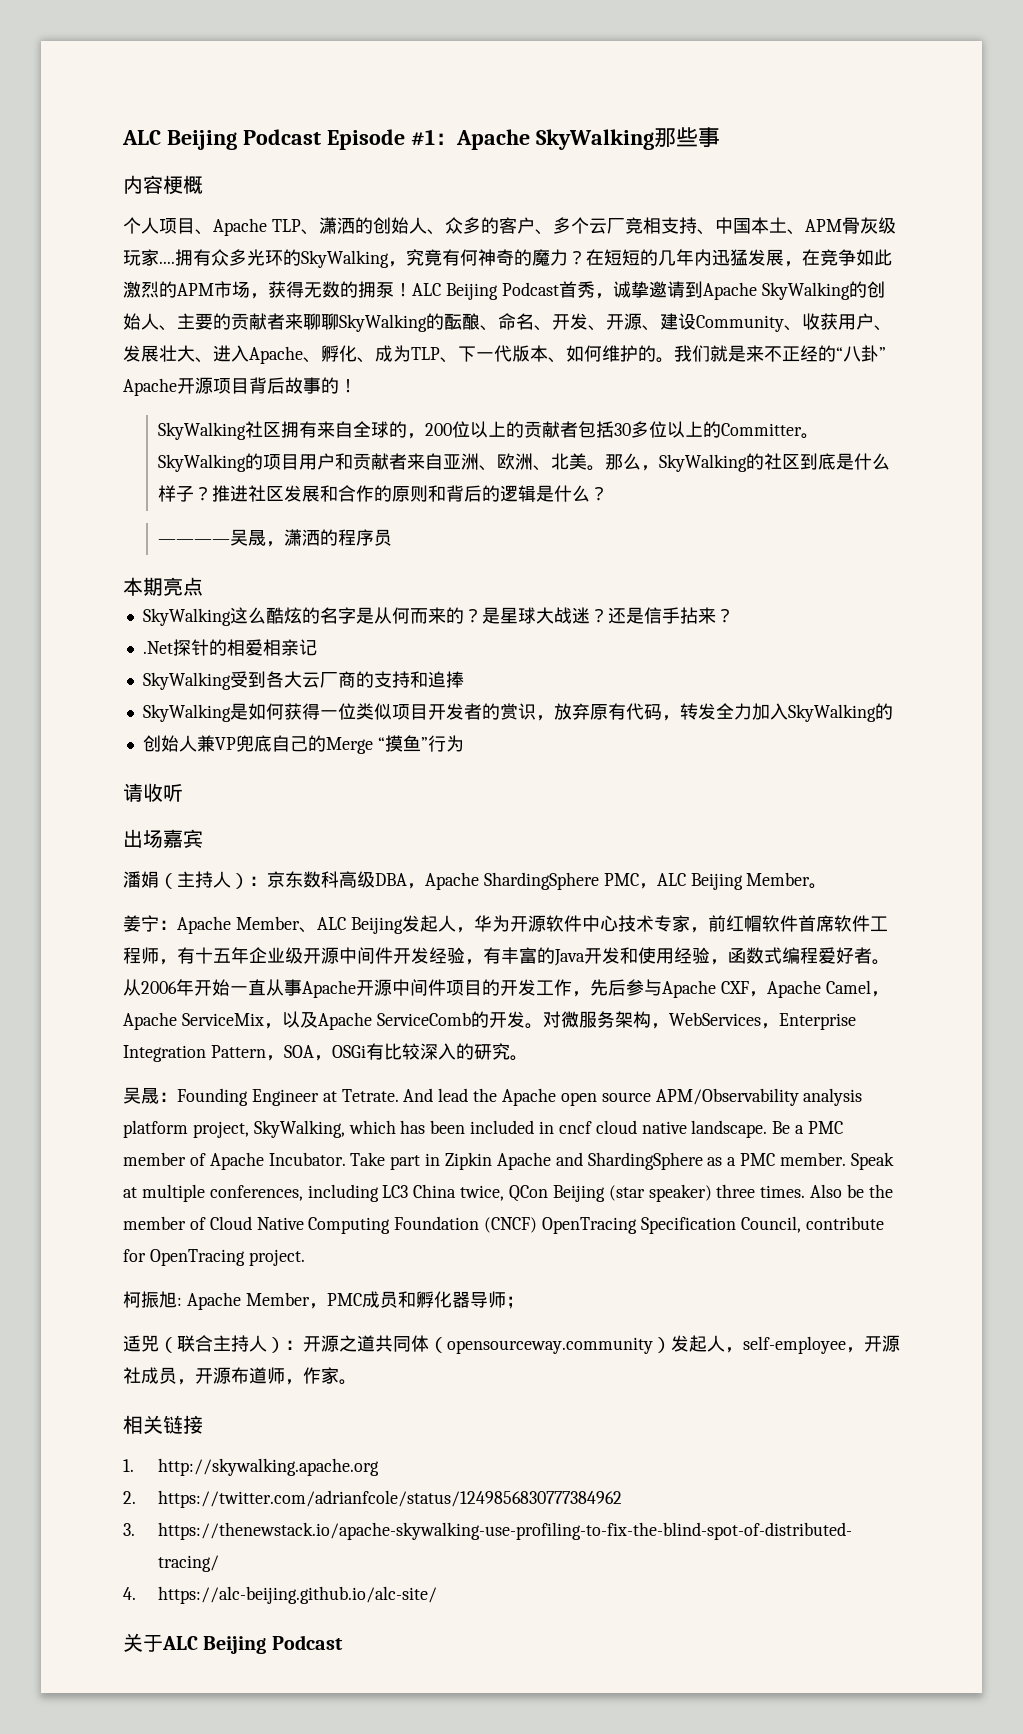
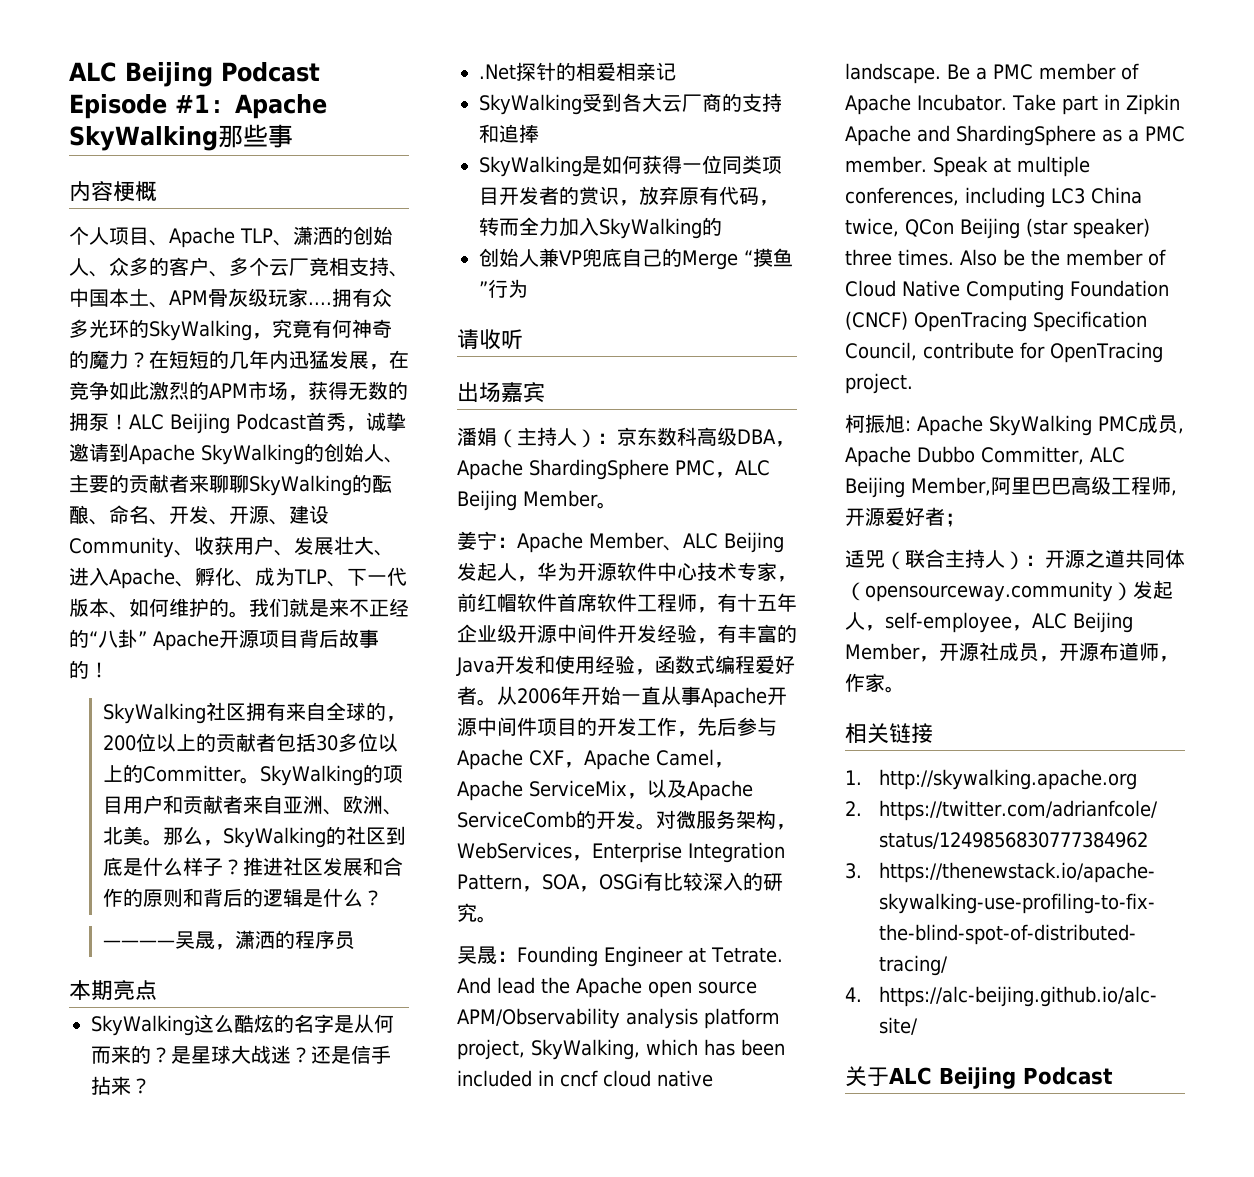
[355,703,392,720] 类似 -> [721,155,762,174] 同类
[697,703,716,720] 发 -> [499,218,519,236] 而
[245,1292,327,1309] Member， -> [989,415,1092,436] SkyWalking
[397,1291,506,1308] 和孵化器导师 -> [1177,428,1184,434] [845,446,1125,467] [845,476,1177,498] [845,507,945,526] , Apache Dubbo Committer, ALC Beijing Member,阿里巴巴高级工程师,开源爱好者
(864, 1350) none -> [1031,612,1133,633] [845,643,939,662] ALC Beijing Member，

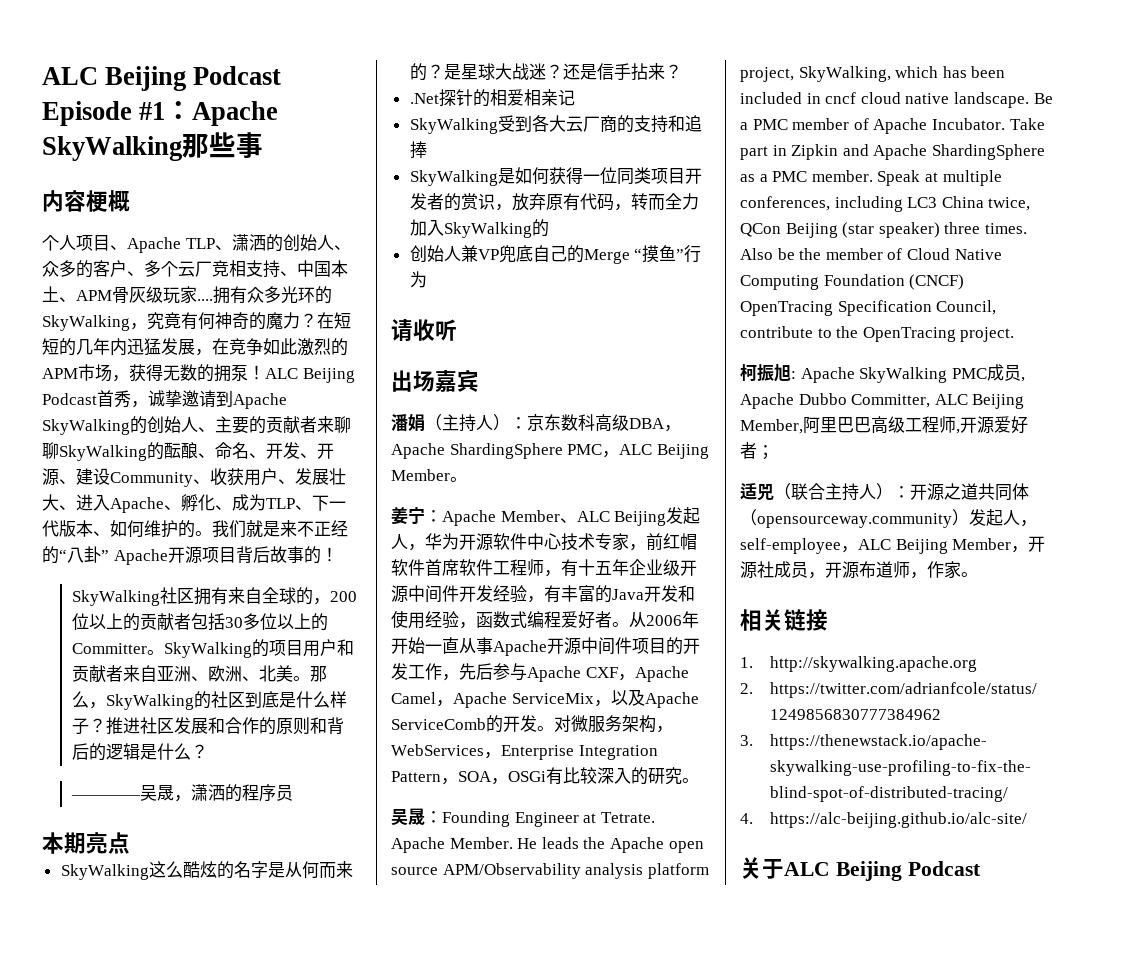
[457,977,535,994] And lead -> [391,837,579,853] Apache Member. He leads
[845,125,950,146] Apache and -> [842,144,928,160] and Apache
[1020,342,1045,359] for -> [817,326,859,338] to the

